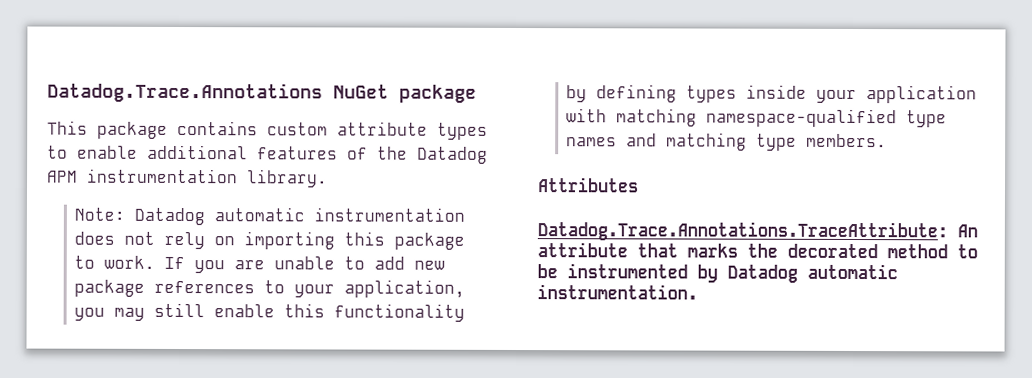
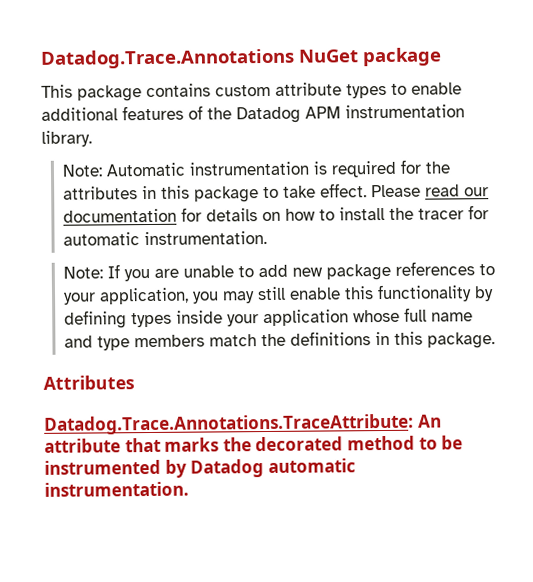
[134,207,466,226] [74,231,466,250] [74,255,156,269] Datadog automatic instrumentation does not rely on importing this package to work. -> [106,159,452,178] [63,183,490,203] [63,205,490,223] [63,230,268,246] [63,266,104,279] Automatic instrumentation is required for the attributes in this package to take effect. Please read our documentation for details on how to install the tracer for automatic instrumentation. // Note:
[566,108,948,128] [566,132,888,151] with matching namespace-qualified type names and matching type members. -> [353,307,474,323] [64,331,496,351] whose full name and type members match the definitions in this package.

